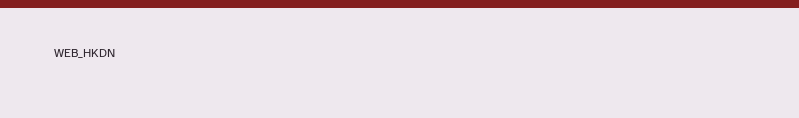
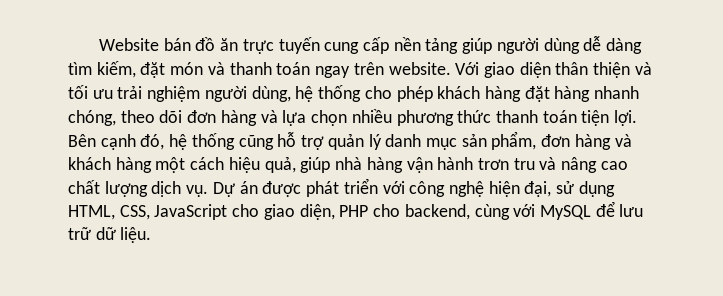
[54,49,115,58] WEB_HKDN -> [98,36,643,54] [68,61,652,78] [68,85,640,102] [68,109,638,126] [68,131,632,150] [68,157,628,173] [68,178,615,197] [68,201,644,220] [68,227,152,243] Website bán đồ ăn trực tuyến cung cấp nền tảng giúp người dùng dễ dàng tìm kiếm, đặt món và thanh toán ngay trên website. Với giao diện thân thiện và tối ưu trải nghiệm người dùng, hệ thống cho phép khách hàng đặt hàng nhanh chóng, theo dõi đơn hàng và lựa chọn nhiều phương thức thanh toán tiện lợi. Bên cạnh đó, hệ thống cũng hỗ trợ quản lý danh mục sản phẩm, đơn hàng và khách hàng một cách hiệu quả, giúp nhà hàng vận hành trơn tru và nâng cao chất lượng dịch vụ. Dự án được phát triển với công nghệ hiện đại, sử dụng HTML, CSS, JavaScript cho giao diện, PHP cho backend, cùng với MySQL để lưu trữ dữ liệu.

